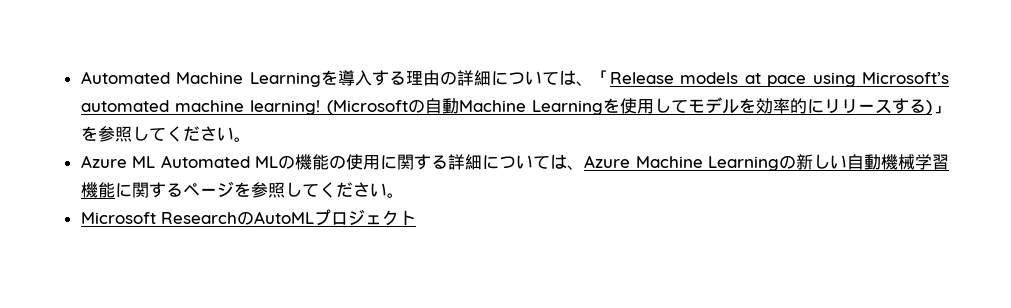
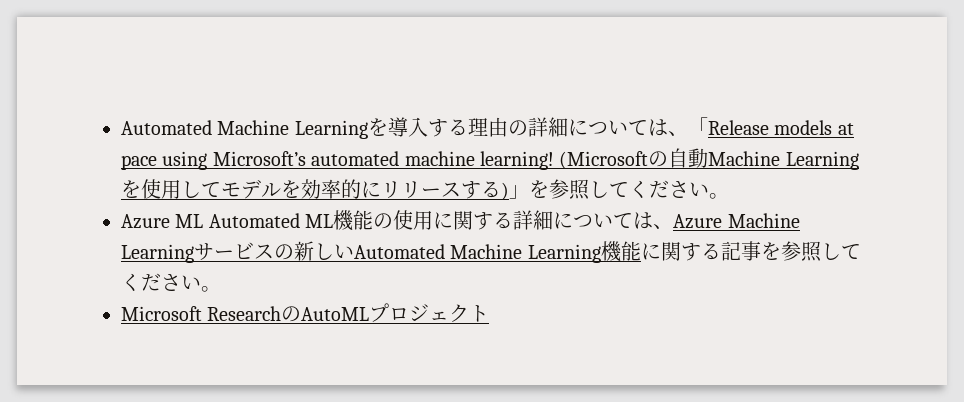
[278,155,296,169] の -> (334, 221) none
[779,154,949,170] の新しい自動機械学習 -> [194,241,601,263] サービスの新しいAutomated Machine Learning
[182,181,234,198] ページ -> [720,241,761,261] 記事

